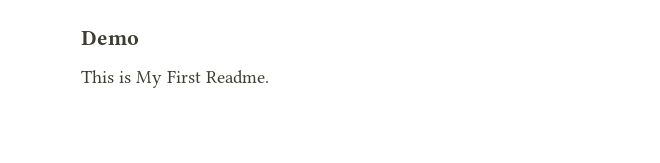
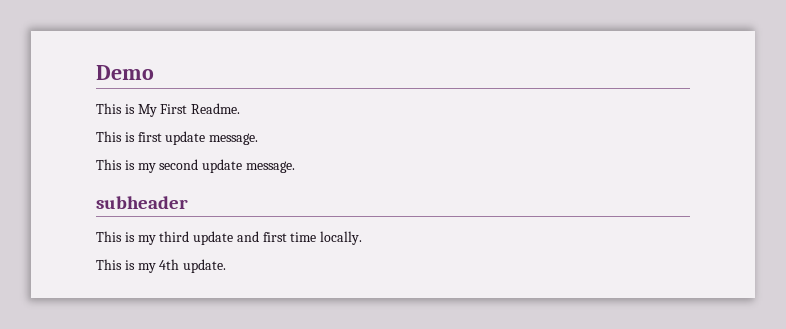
(269, 77) none -> [96,131,259,145] [96,159,295,173] [96,196,188,209] [96,231,363,245] [96,259,227,273] // This is first update message. // This is my second update message. // subheader // This is my third update and first time locally. // This is my 4th update.

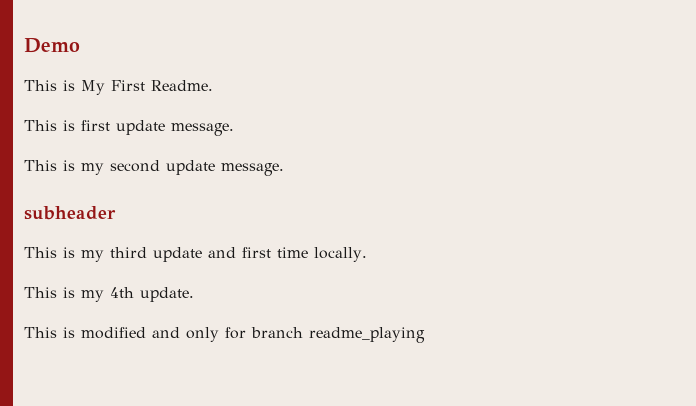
(227, 266) none -> [24,327,425,343] // This is modified and only for branch readme_playing

